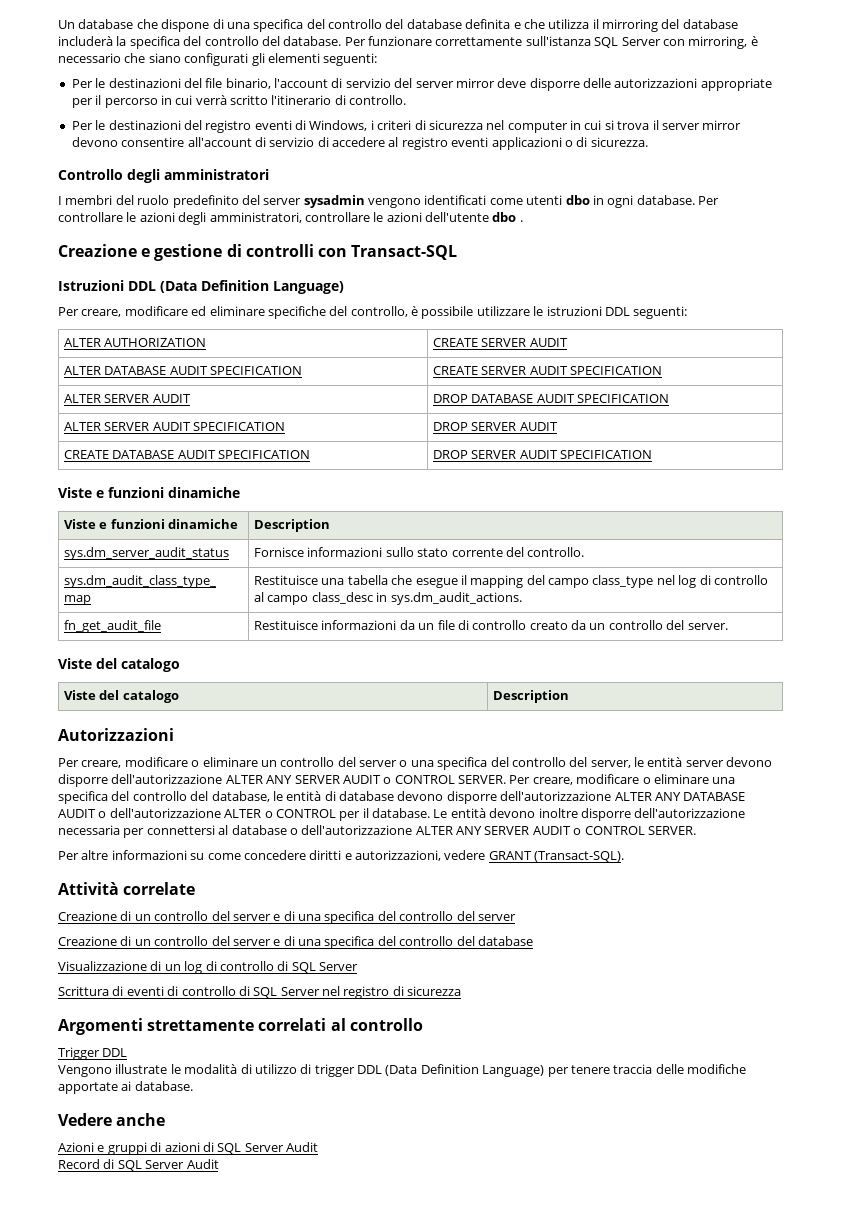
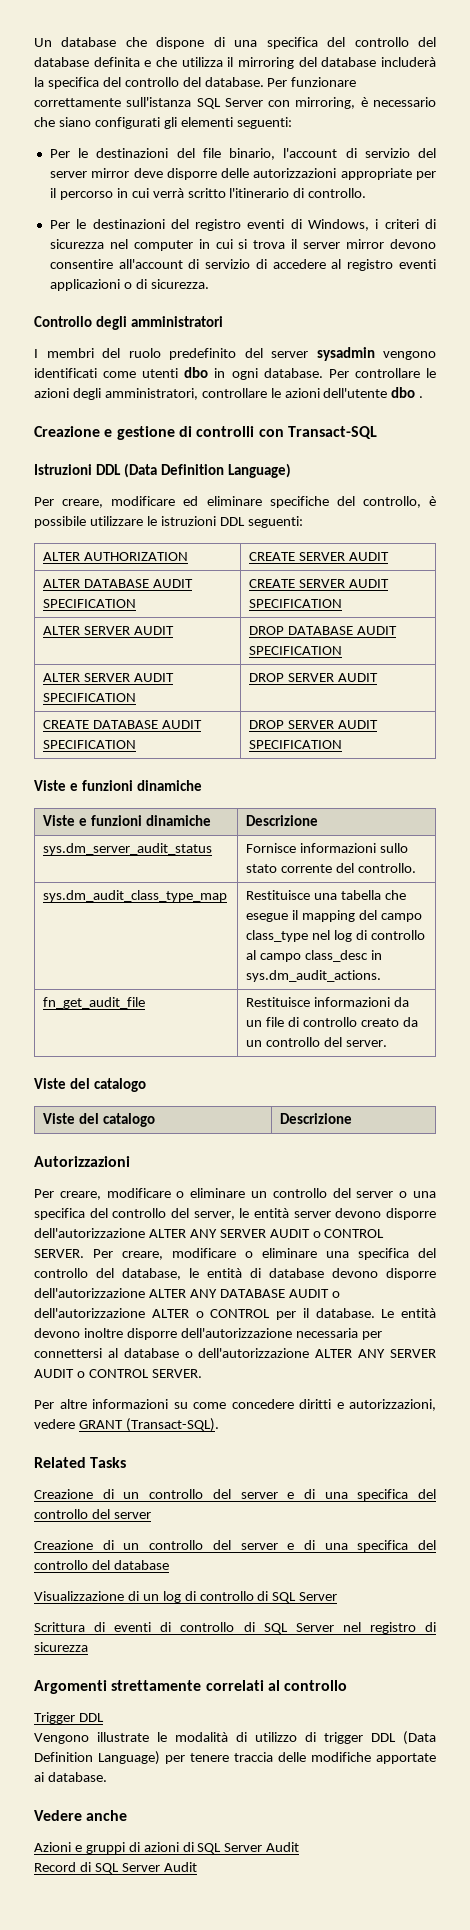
[254,519,331,532] Description -> [246,815,319,826] Descrizione
[493,690,570,703] Description -> [280,1113,353,1124] Descrizione
[58,882,196,895] Attività correlate -> [34,1457,127,1468] Related Tasks

